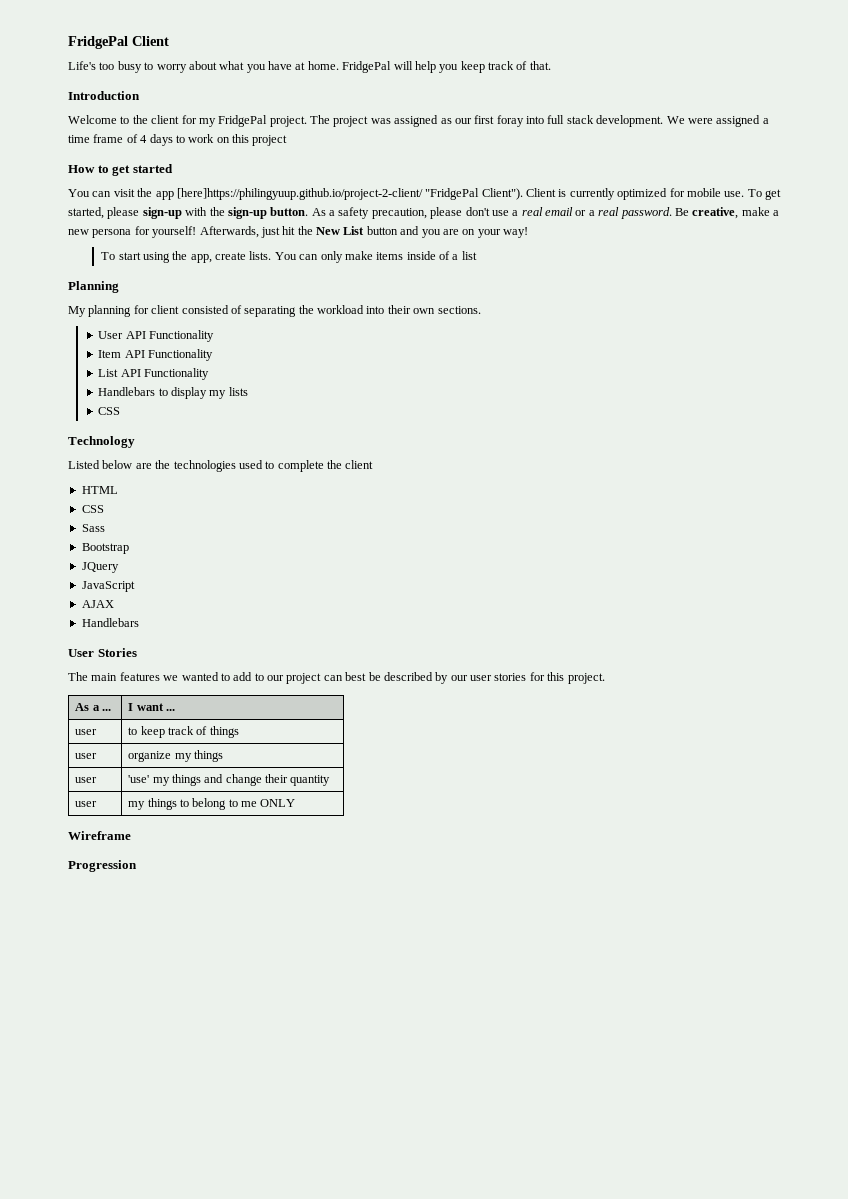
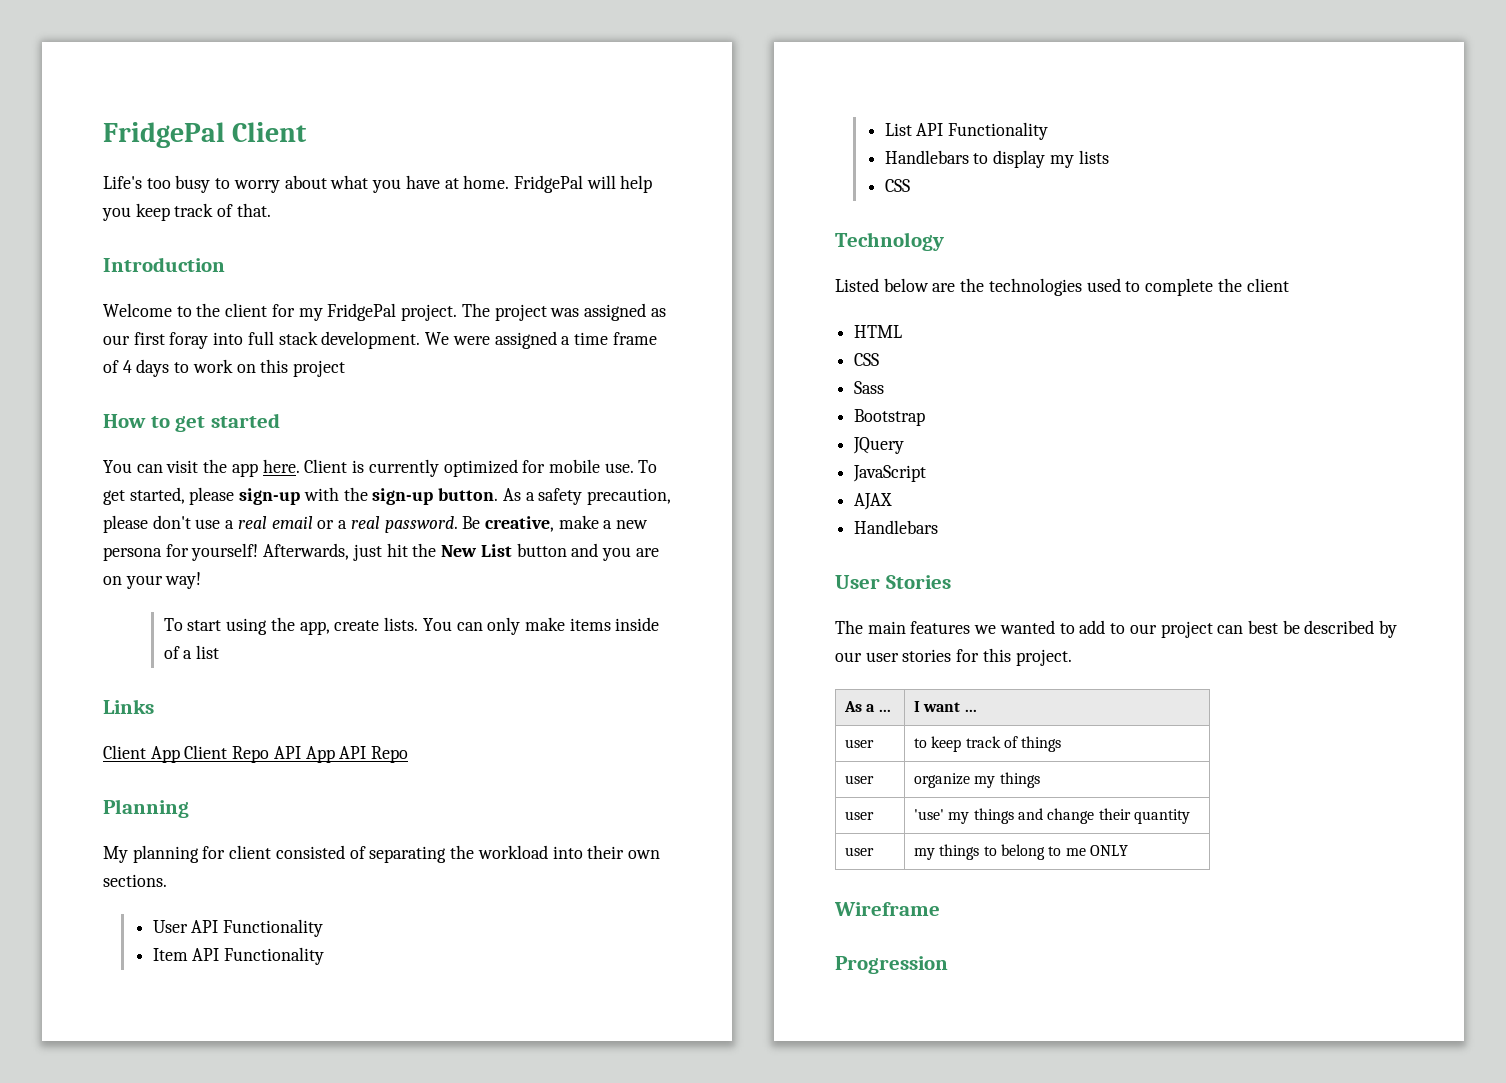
[176,188,523,200] [here]https://philingyuup.github.io/project-2-client/ "FridgePal Client"). -> [262,459,300,473] here.
(477, 255) none -> [103,699,154,714] [103,745,409,763] // Links // Client App Client Repo API App API Repo

